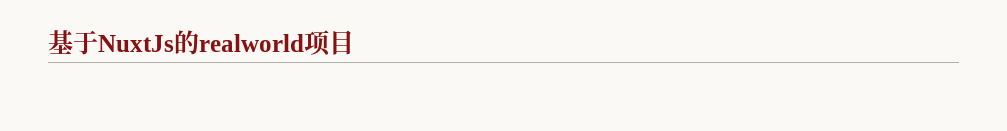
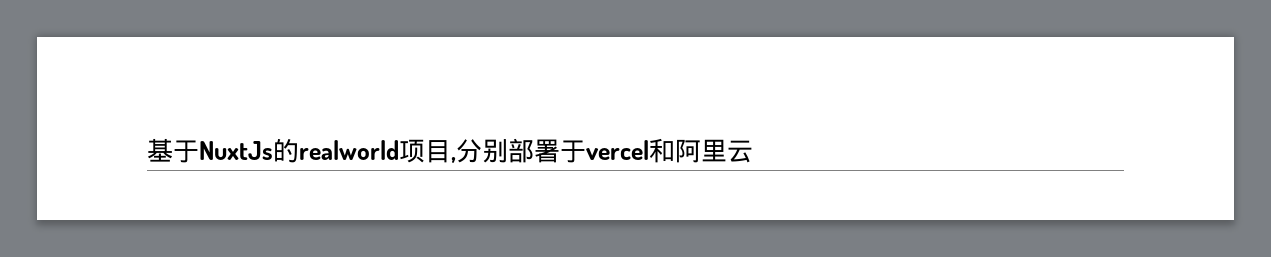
(354, 42) none -> [451,138,753,163] ,分别部署于vercel和阿里云

